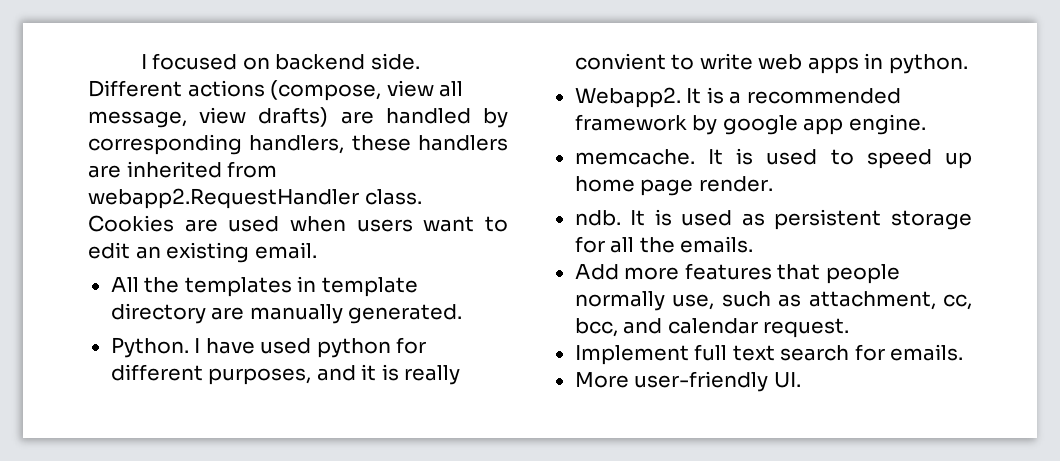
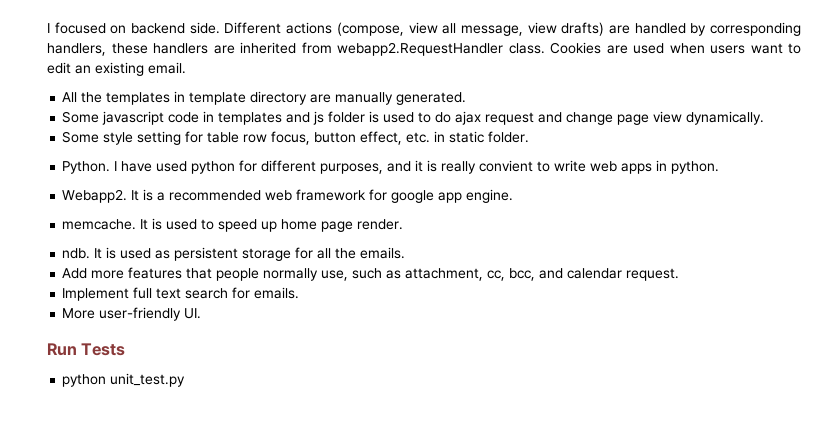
(463, 314) none -> [62,111,765,125] [62,131,530,145] // Some javascript code in templates and js folder is used to do ajax request and change page view dynamically. // Some style setting for table row focus, button effect, etc. in static folder.
[574,114,718,135] framework by -> [265,189,388,201] web framework for
(801, 380) none -> [47,343,126,356] [62,373,186,387] // Run Tests // python unit_test.py

